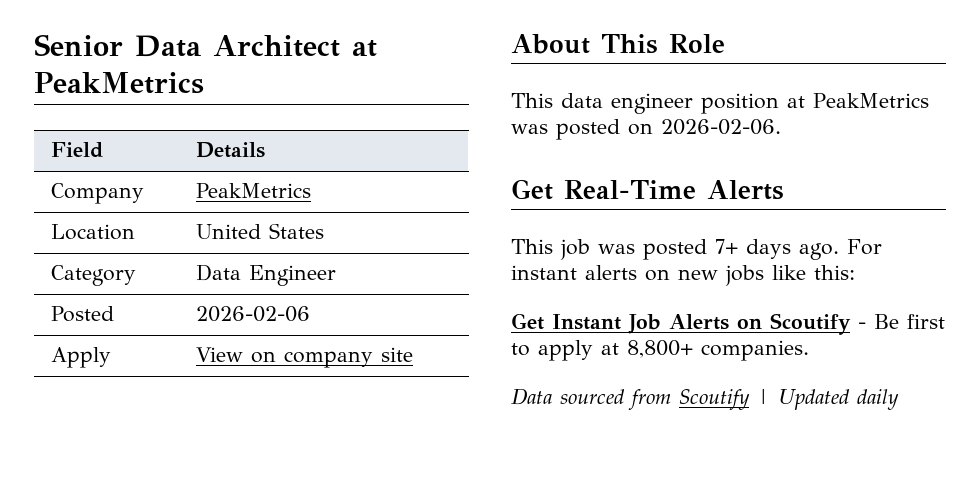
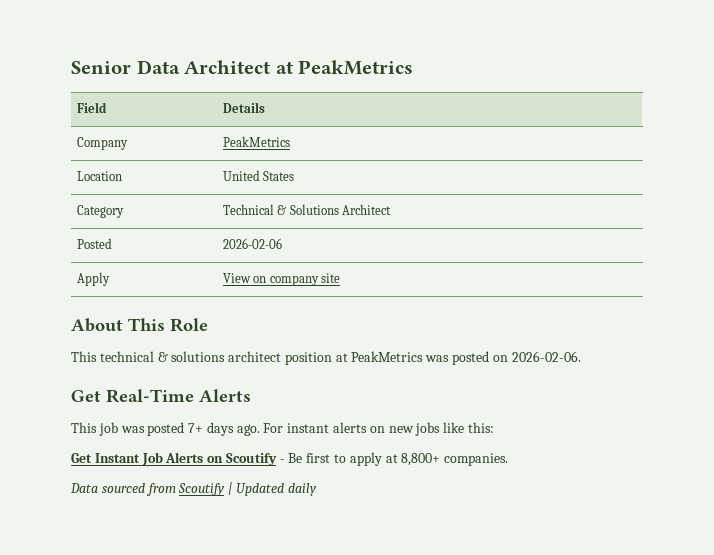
[195,264,336,286] Data Engineer -> [223,204,392,215] Technical & Solutions Architect
[561,93,693,114] data engineer -> [99,351,282,362] technical & solutions architect

